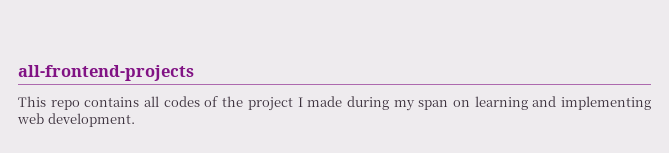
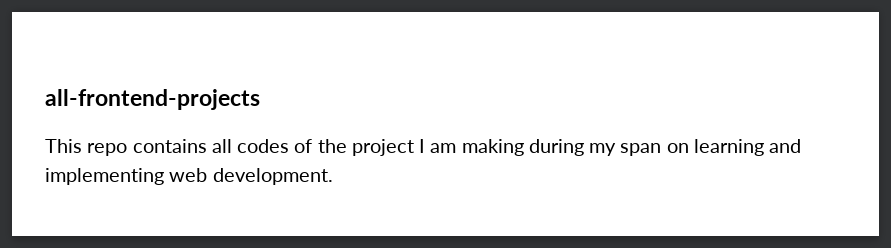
[307,96,343,107] made -> [430,139,524,156] am making

